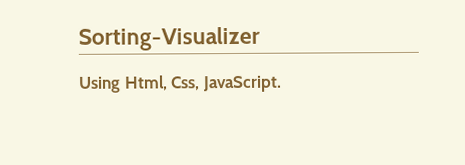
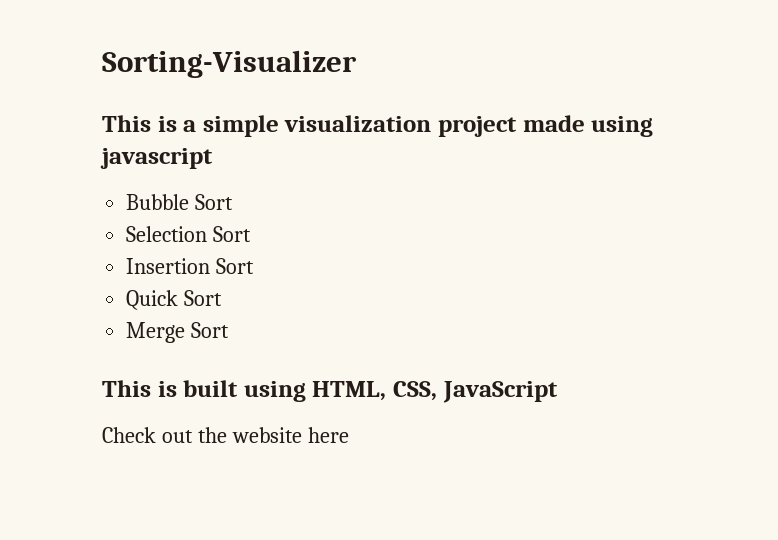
[78,75,282,93] Using Html, Css, JavaScript. -> [102,115,654,137] [100,148,213,169] [126,194,234,210] [126,226,252,242] [126,258,255,274] [126,290,223,310] [126,322,230,343] [102,380,558,403] [102,427,349,443] This is a simple visualization project made using javascript // Bubble Sort // Selection Sort // Insertion Sort // Quick Sort // Merge Sort // This is built using HTML, CSS, JavaScript // Check out the website here

